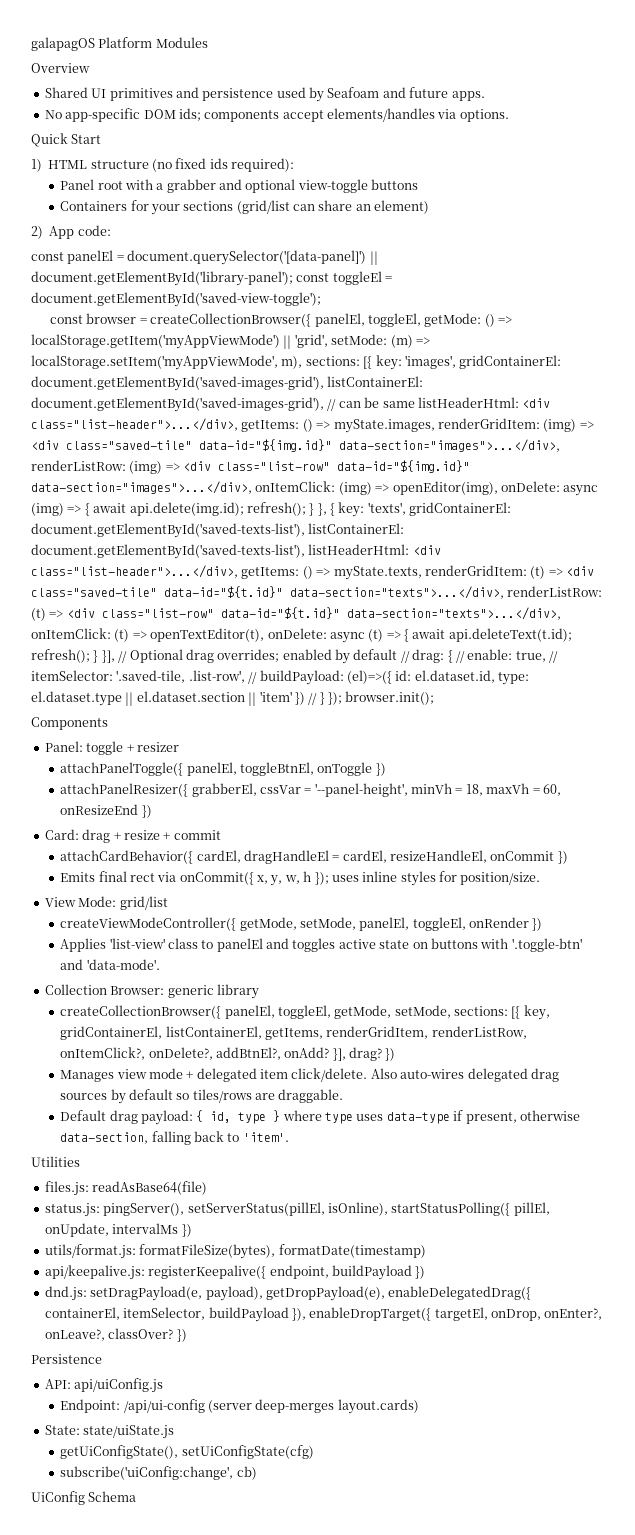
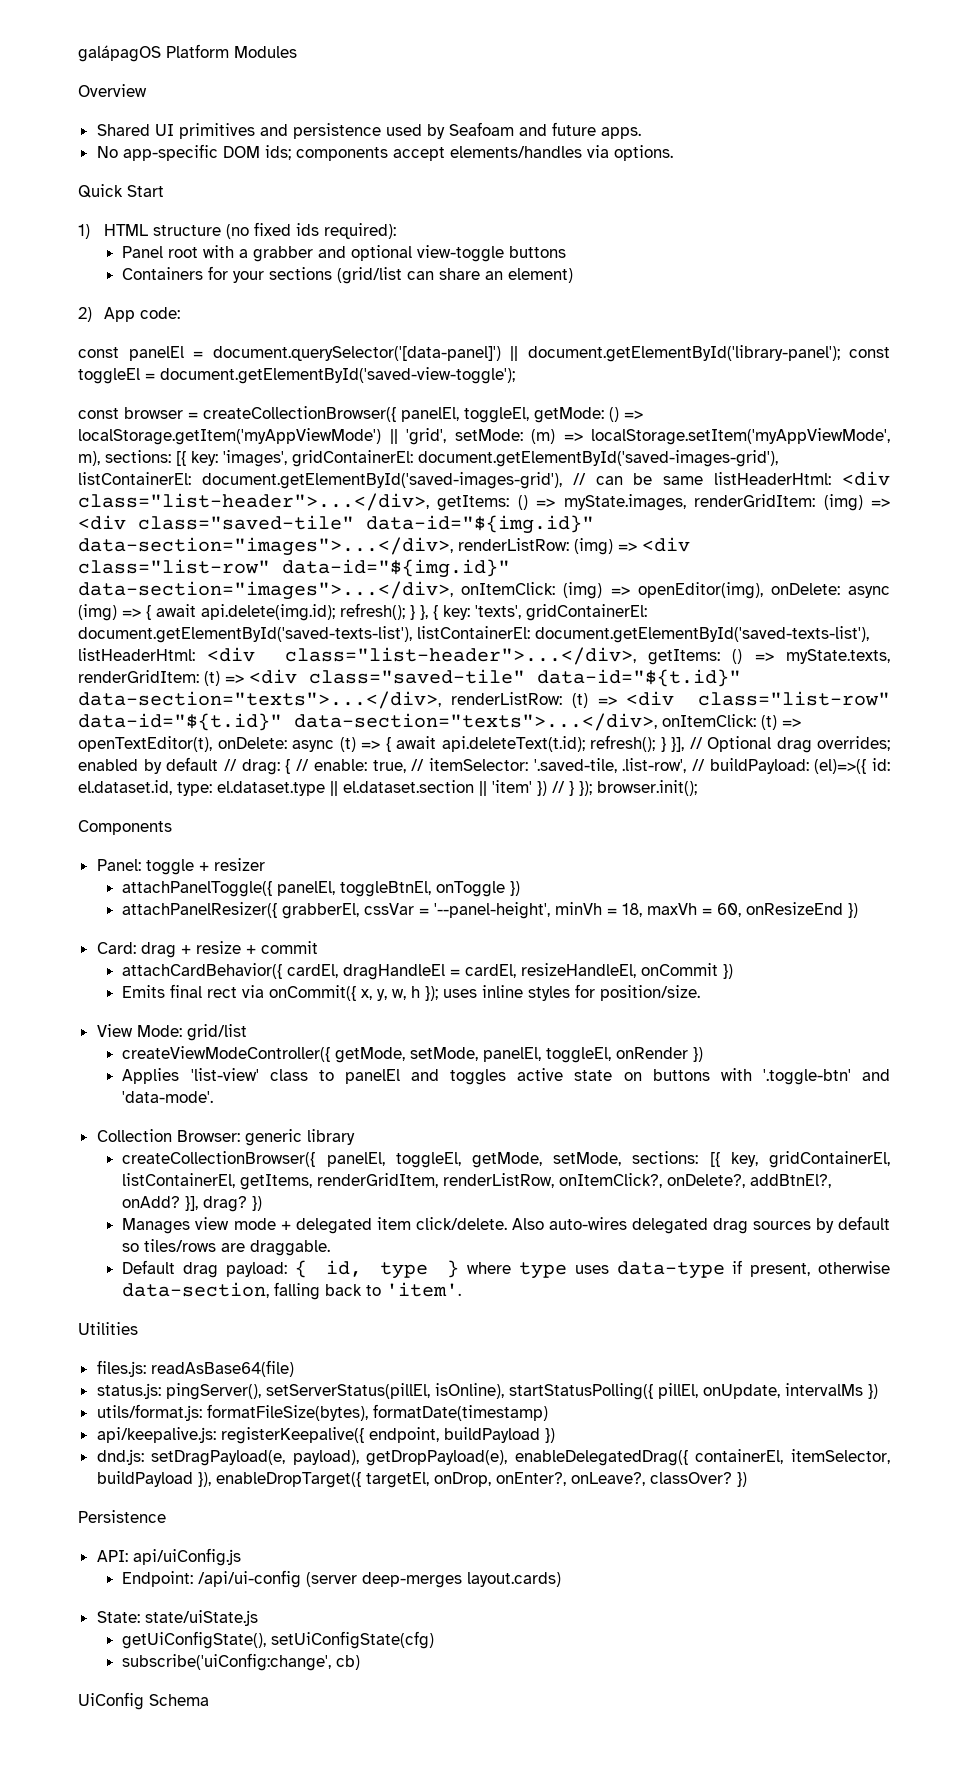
[31,37,95,51] galapagOS -> [78,45,161,62] galápagOS

